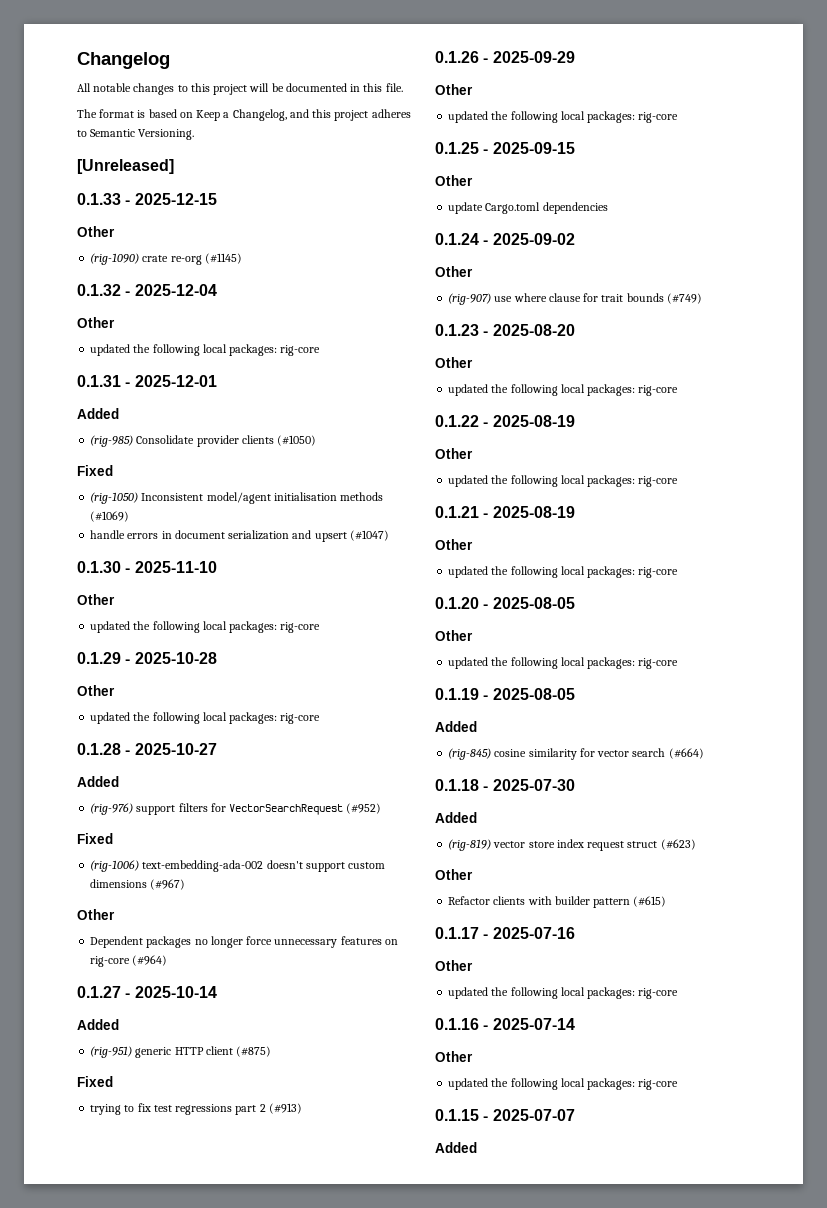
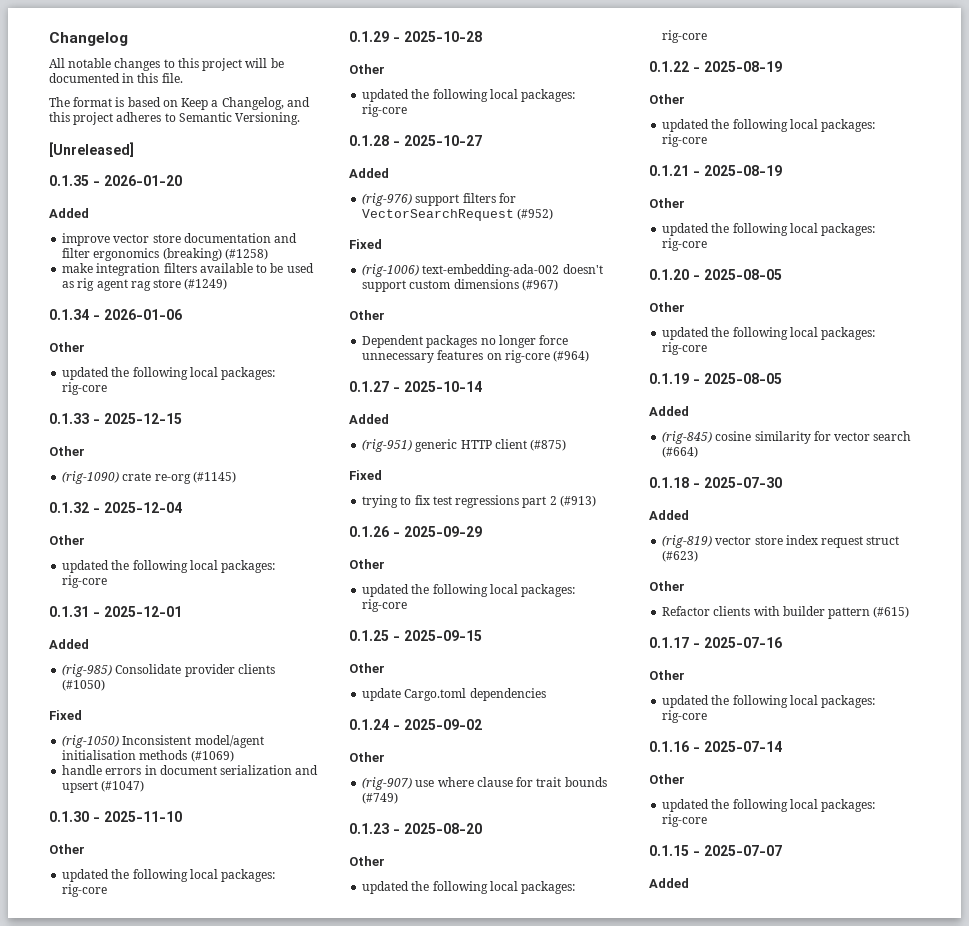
(174, 166) none -> [49,175,182,186] [49,208,89,218] [62,233,298,246] [62,248,268,261] [62,263,314,276] [62,278,228,291] [49,309,182,320] [49,342,85,352] [62,367,276,380] [62,382,108,395] // 0.1.35 - 2026-01-20 // Added // improve vector store documentation and filter ergonomics (breaking) (#1258) // make integration filters available to be used as rig agent rag store (#1249) // 0.1.34 - 2026-01-06 // Other // updated the following local packages: rig-core

